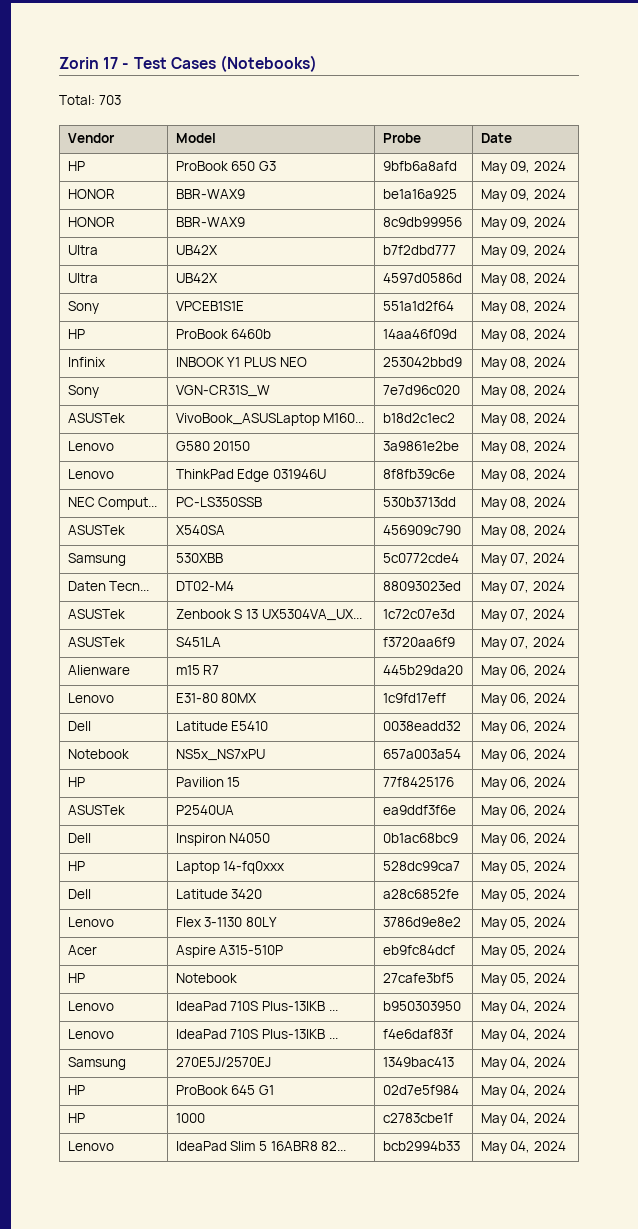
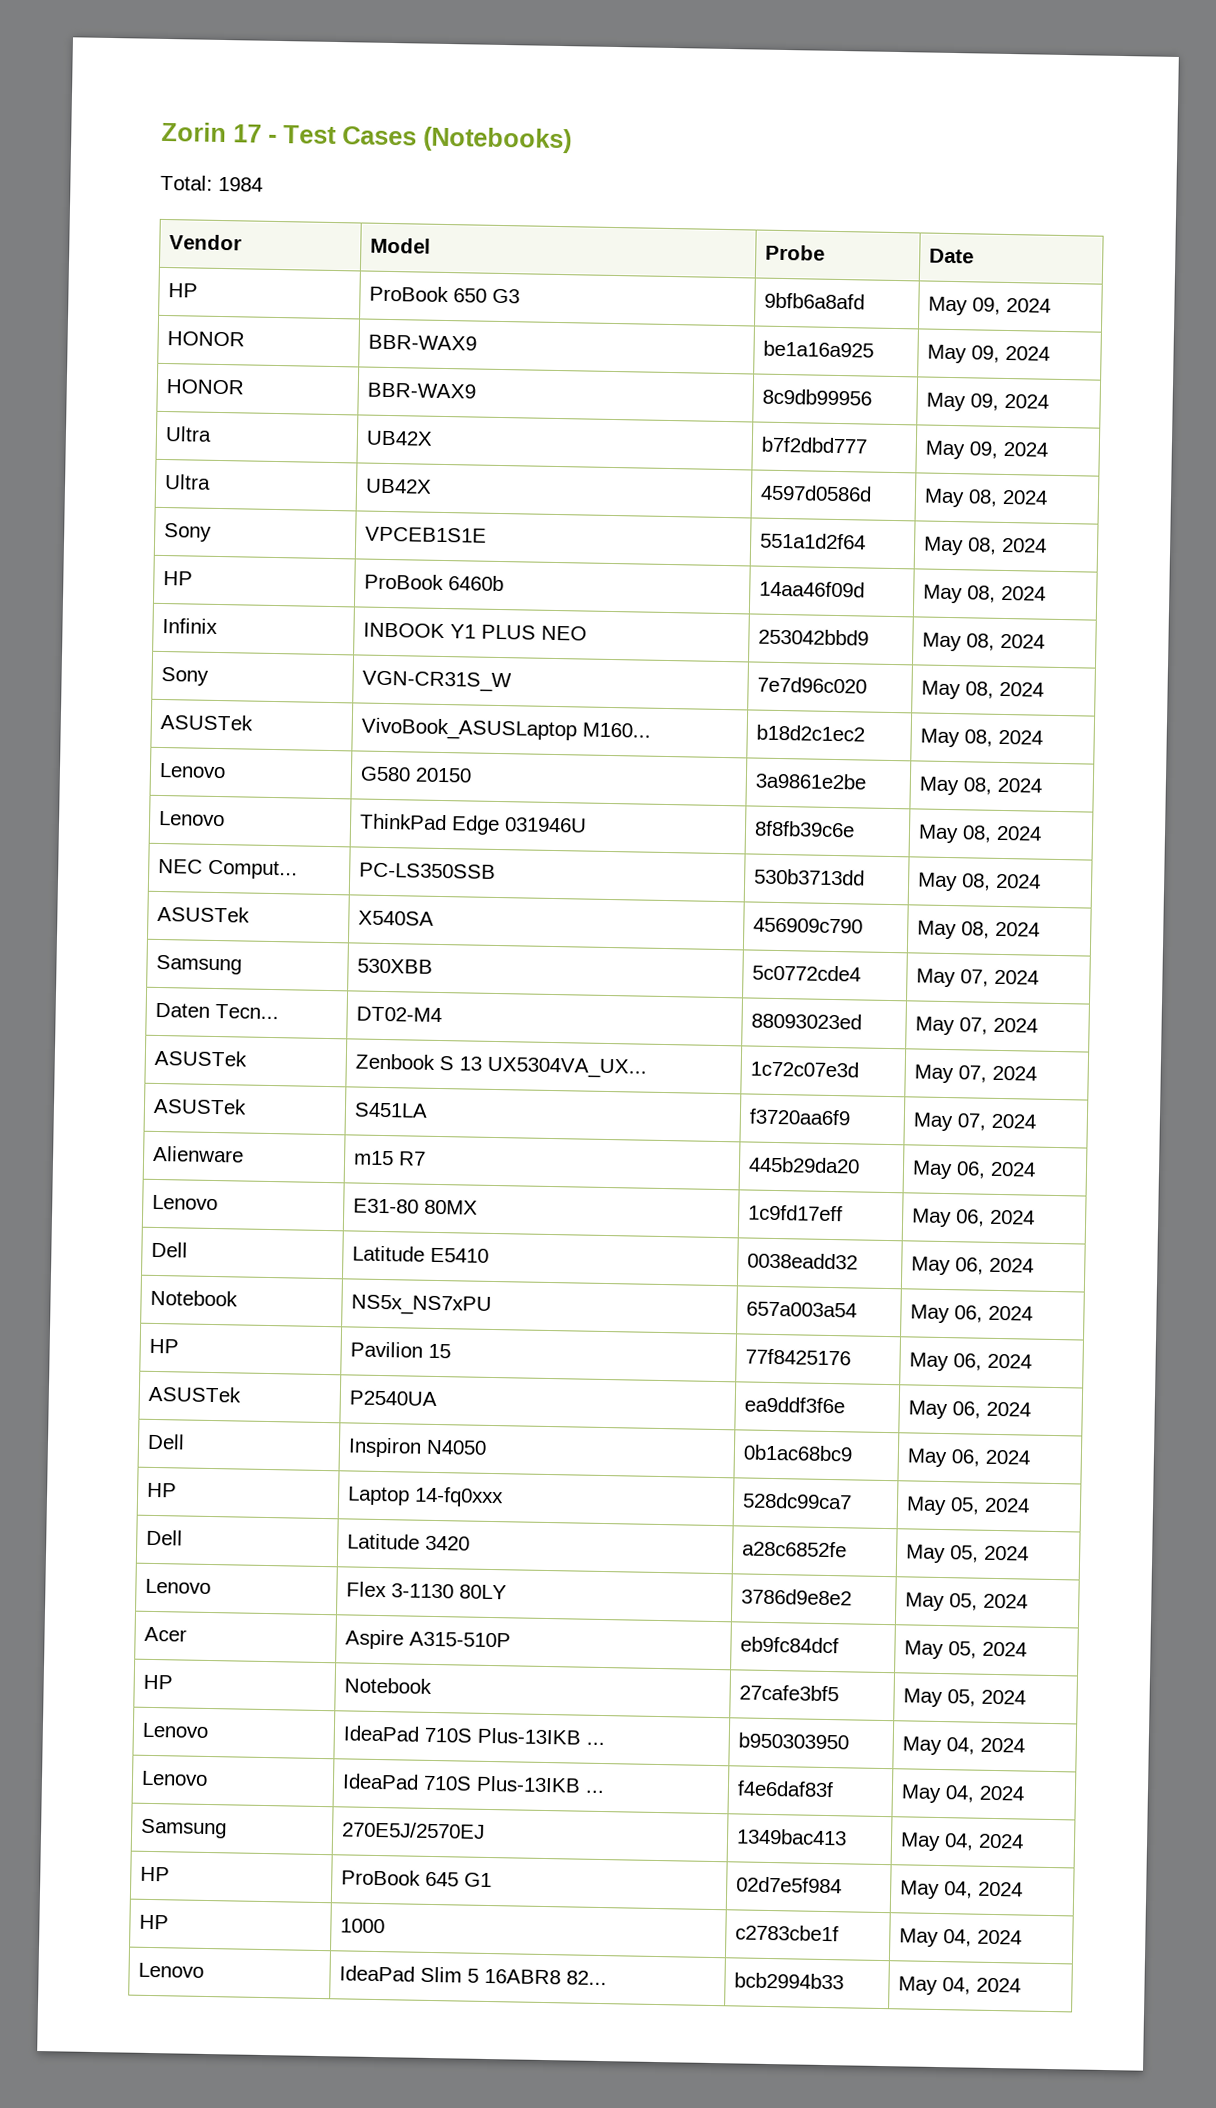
[98,95,121,105] 703 -> [218,176,263,192] 1984

